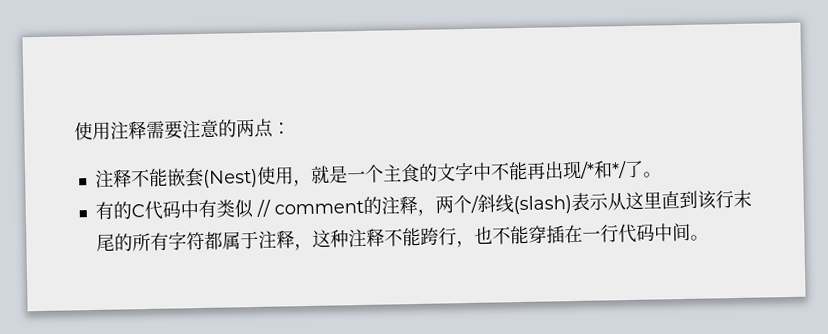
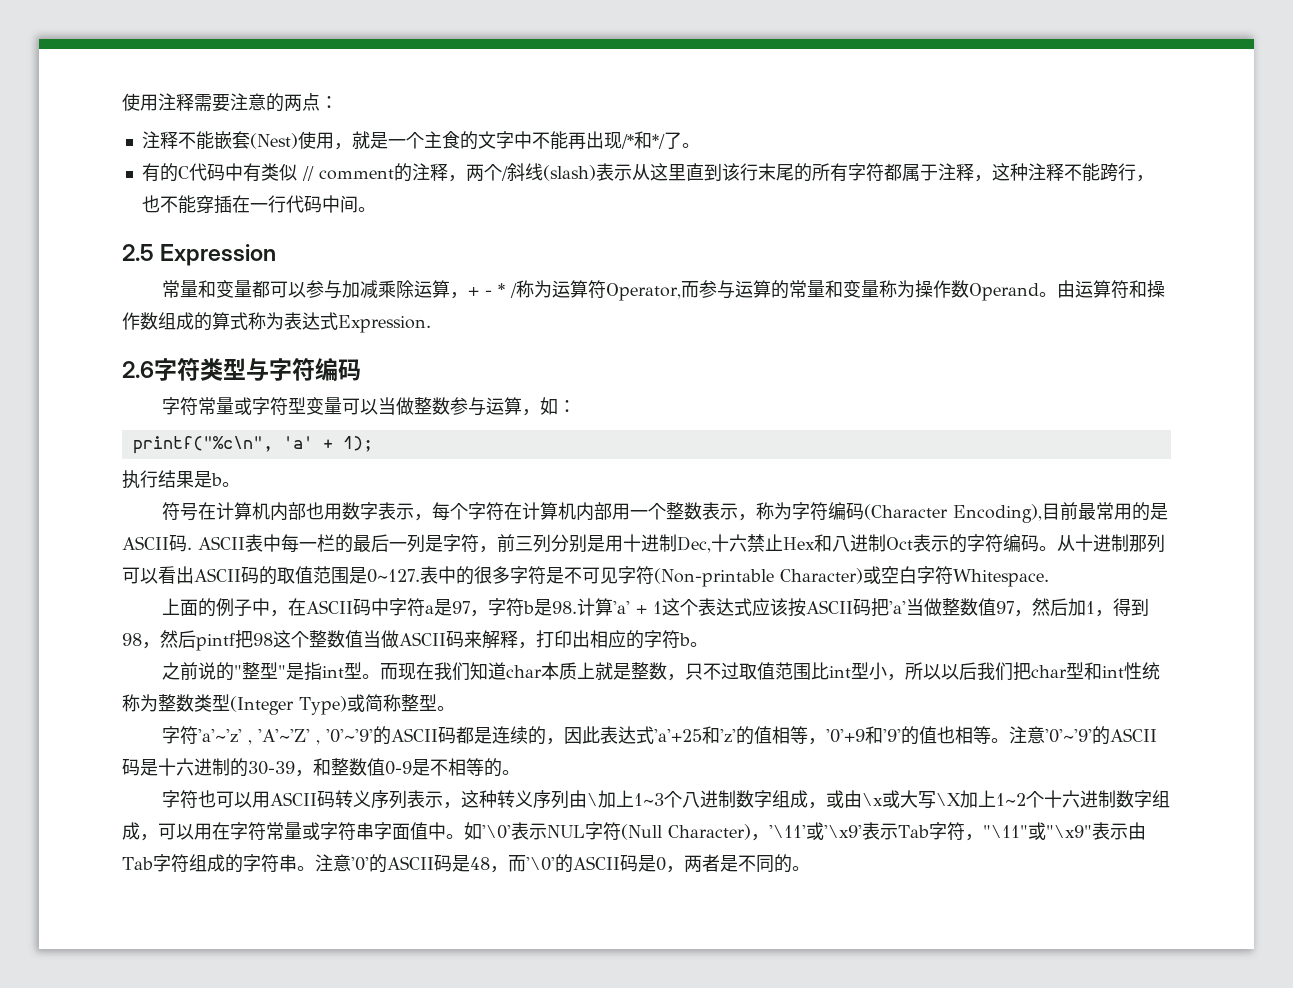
(709, 237) none -> [122,244,277,266] [161,280,1165,301] [122,312,431,333] [122,358,361,381] [161,397,576,416] [132,436,373,454] [122,470,240,489] [161,502,1168,523] [122,534,1165,553] [122,566,1049,587] [161,598,1149,617] [122,630,708,651] [161,662,1160,681] [122,694,455,715] [161,726,1157,745] [122,758,520,777] [161,790,1170,809] [122,822,1146,841] [122,854,810,873] // 2.5 Expression // 常量和变量都可以参与加减乘除运算，+ - * /称为运算符Operator,而参与运算的常量和变量称为操作数Operand。由运算符和操作数组成的算式称为表达式Expression. // 2.6字符类型与字符编码 // 字符常量或字符型变量可以当做整数参与运算，如： // printf("%c\n", 'a' + 1); // 执行结果是b。 // 符号在计算机内部也用数字表示，每个字符在计算机内部用一个整数表示，称为字符编码(Character Encoding),目前最常用的是ASCII码. ASCII表中每一栏的最后一列是字符，前三列分别是用十进制Dec,十六禁止Hex和八进制Oct表示的字符编码。从十进制那列可以看出ASCII码的取值范围是0~127.表中的很多字符是不可见字符(Non-printable Character)或空白字符Whitespace. // 上面的例子中，在ASCII码中字符a是97，字符b是98.计算'a' + 1这个表达式应该按ASCII码把'a'当做整数值97，然后加1，得到98，然后pintf把98这个整数值当做ASCII码来解释，打印出相应的字符b。 // 之前说的"整型"是指int型。而现在我们知道char本质上就是整数，只不过取值范围比int型小，所以以后我们把char型和int性统称为整数类型(Integer Type)或简称整型。 // 字符'a'~'z' , 'A'~'Z' , '0'~'9'的ASCII码都是连续的，因此表达式'a'+25和'z'的值相等，'0'+9和'9'的值也相等。注意'0'~'9'的ASCII码是十六进制的30-39，和整数值0-9是不相等的。 // 字符也可以用ASCII码转义序列表示，这种转义序列由\加上1~3个八进制数字组成，或由\x或大写\X加上1~2个十六进制数字组成，可以用在字符常量或字符串字面值中。如'\0'表示NUL字符(Null Character)，'\11'或'\x9'表示Tab字符，"\11"或"\x9"表示由Tab字符组成的字符串。注意'0'的ASCII码是48，而'\0'的ASCII码是0，两者是不同的。

